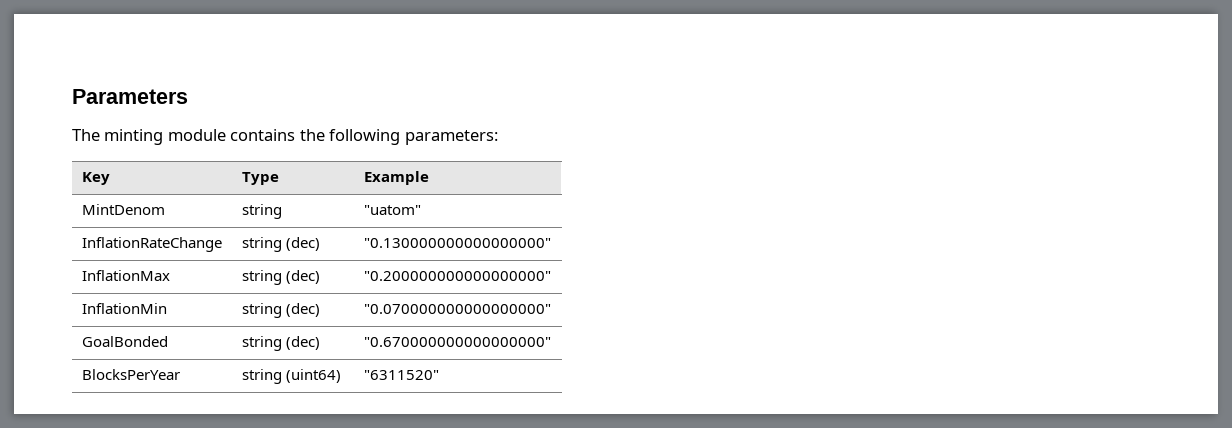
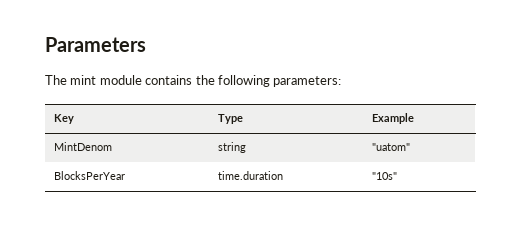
[104,129,164,145] minting -> [70,75,97,85] mint
[81,237,222,252] [241,237,320,252] [363,238,551,248] [81,270,170,281] [241,270,320,285] [363,271,551,281] [81,303,167,314] [241,303,320,318] [363,304,551,314] [81,336,168,347] [241,336,320,351] [363,337,551,347] [81,369,180,380] [241,369,341,384] [363,370,439,380] InflationRateChange | string (dec) | "0.130000000000000000" // InflationMax | string (dec) | "0.200000000000000000" // InflationMin | string (dec) | "0.070000000000000000" // GoalBonded | string (dec) | "0.670000000000000000" // BlocksPerYear | string (uint64) | "6311520" -> [53,171,125,180] [217,171,283,180] [371,172,397,180] BlocksPerYear | time.duration | "10s"

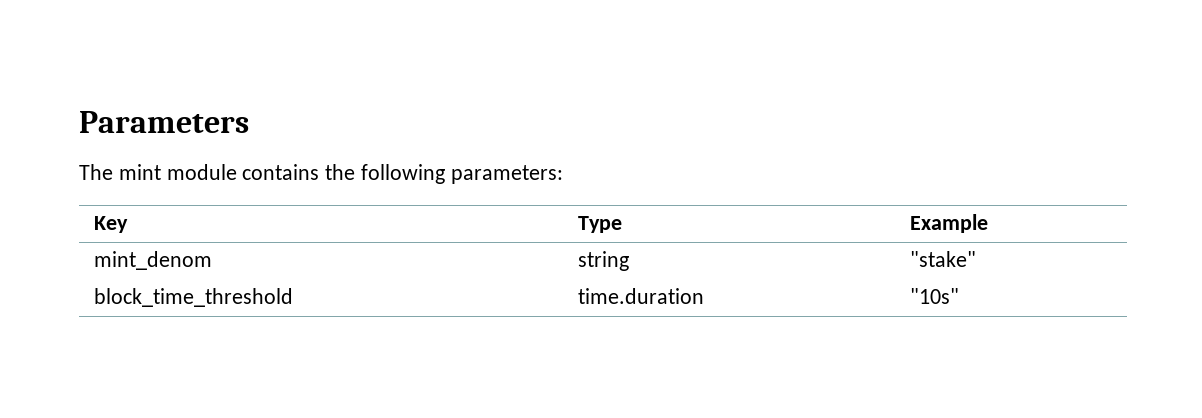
[53,142,112,151] MintDenom -> [94,251,213,270] mint_denom
[371,143,410,151] [53,171,125,180] "uatom" // BlocksPerYear -> [910,251,977,267] [94,288,294,307] "stake" // block_time_threshold

